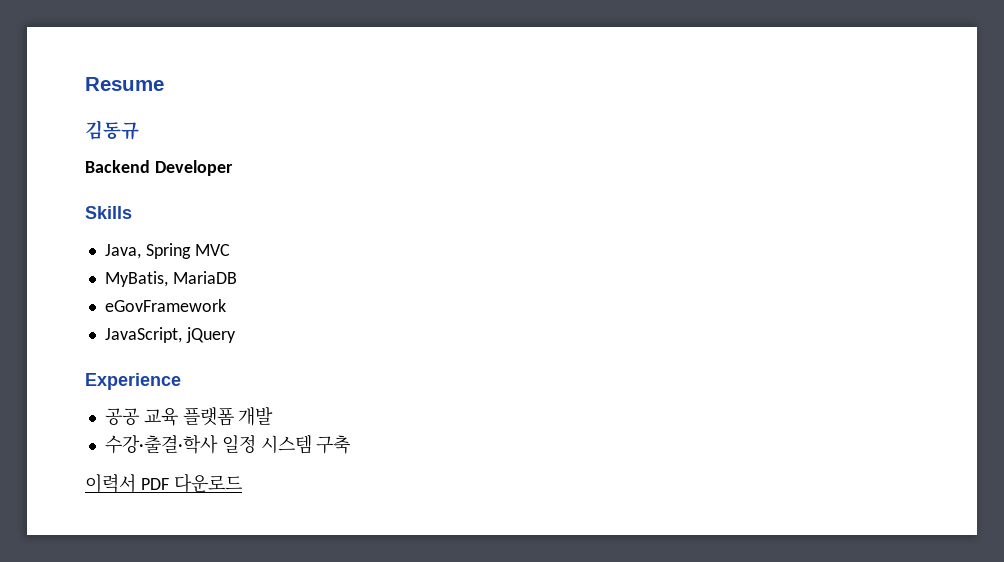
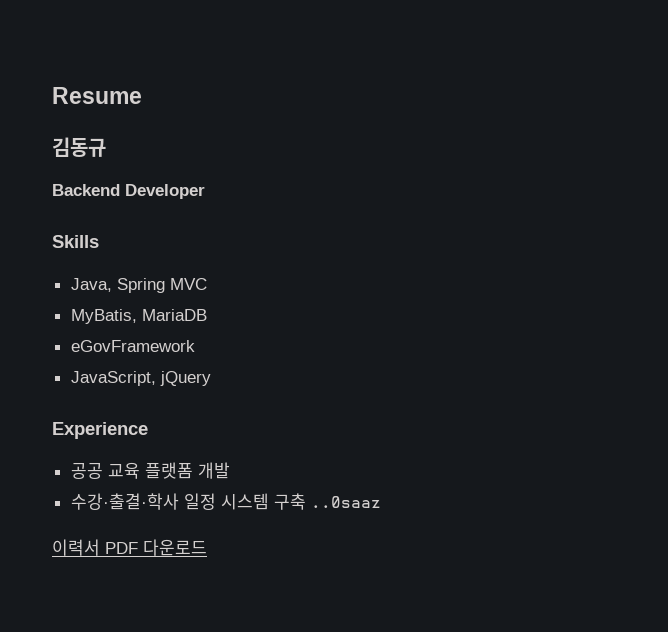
(351, 444) none -> [310,496,381,508] ..0saaz

